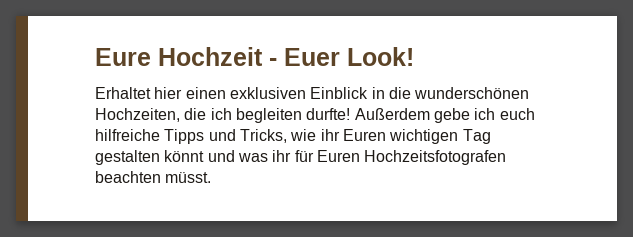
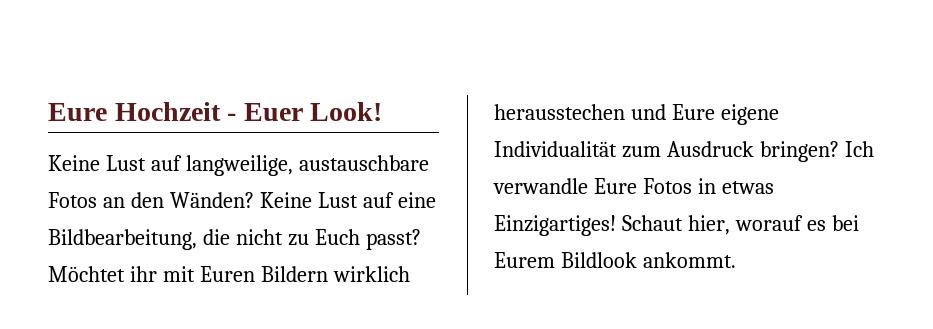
[95,87,530,99] [95,108,535,123] [95,129,491,144] [95,150,507,165] [95,171,212,183] Erhaltet hier einen exklusiven Einblick in die wunderschönen Hochzeiten, die ich begleiten durfte! Außerdem gebe ich euch hilfreiche Tipps und Tricks, wie ihr Euren wichtigen Tag gestalten könnt und was ihr für Euren Hochzeitsfotografen beachten müsst. -> [48,155,429,176] [48,192,436,208] [48,229,421,250] [48,266,410,282] [494,104,779,125] [494,141,874,162] [493,178,774,194] [494,215,859,236] [494,252,736,268] Keine Lust auf langweilige, austauschbare Fotos an den Wänden? Keine Lust auf eine Bildbearbeitung, die nicht zu Euch passt? Möchtet ihr mit Euren Bildern wirklich herausstechen und Eure eigene Individualität zum Ausdruck bringen? Ich verwandle Eure Fotos in etwas Einzigartiges! Schaut hier, worauf es bei Eurem Bildlook ankommt.

